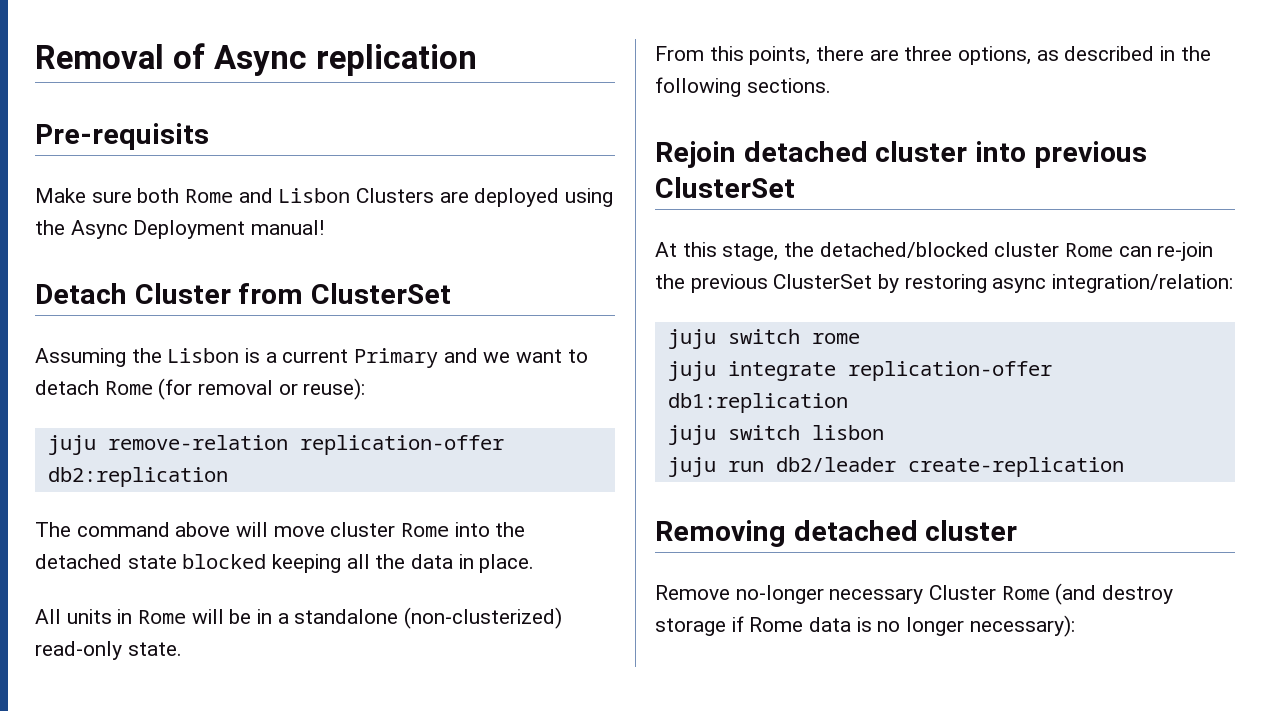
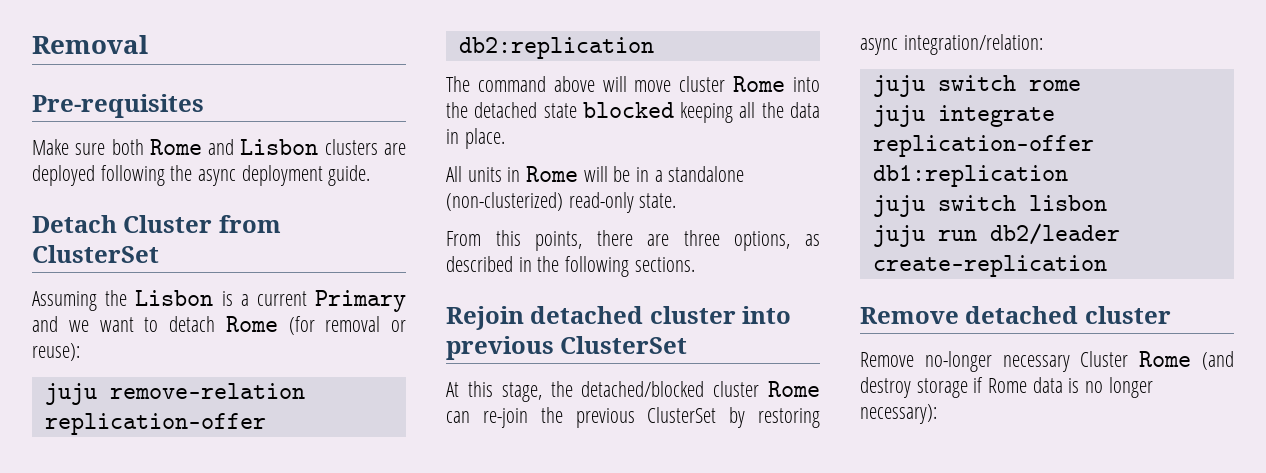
[172,43,477,76] [35,123,209,150] of Async replication // Pre-requisits -> [32,94,204,118] // Pre-requisites
[356,188,435,203] Clusters -> [324,139,378,155] clusters
[565,188,614,207] [35,220,325,239] using the Async Deployment manual! -> [100,165,371,186] following the async deployment guide.
[655,520,786,547] Removing -> [860,307,959,324] Remove

